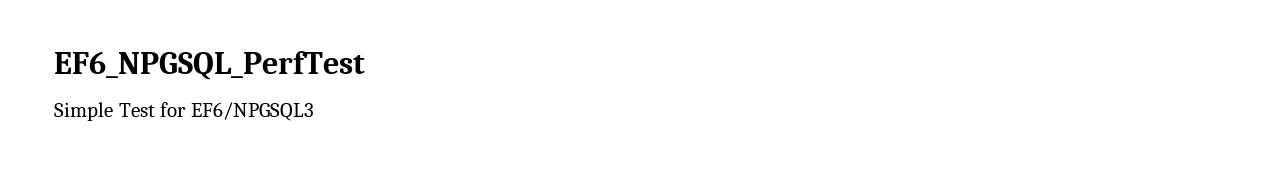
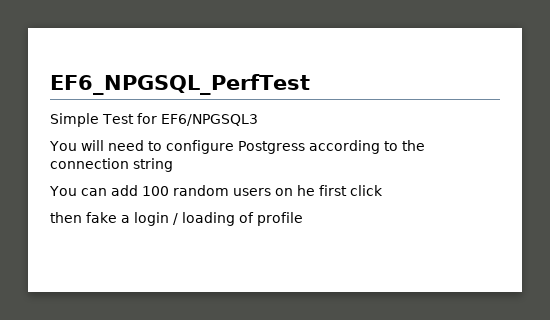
(314, 111) none -> [49,140,425,154] [50,158,173,172] [49,185,383,196] [50,212,303,226] // You will need to configure Postgress according to the connection string // You can add 100 random users on he first click // then fake a login / loading of profile

